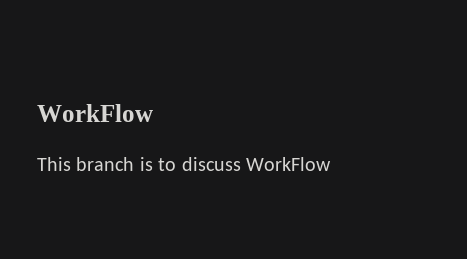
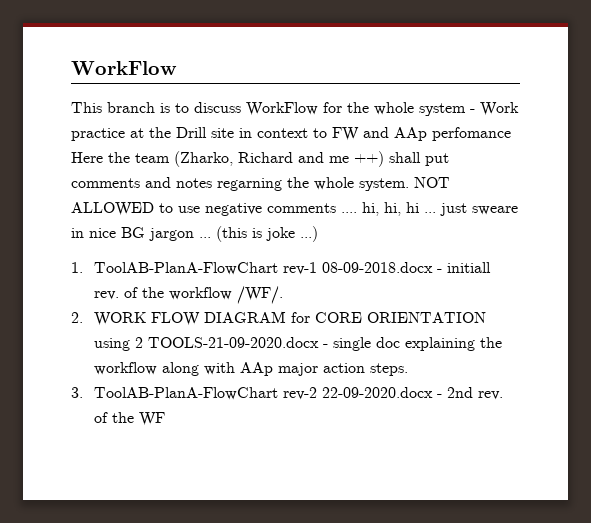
(331, 164) none -> [323,102,519,116] [71,127,511,141] [71,151,449,167] [71,177,450,191] [71,202,518,216] [71,226,318,242] [71,262,492,275] [94,286,284,304] [71,311,487,326] [94,337,503,351] [94,362,409,376] [71,387,504,400] [94,412,166,426] for the whole system - Work practice at the Drill site in context to FW and AAp perfomance Here the team (Zharko, Richard and me ++) shall put comments and notes regarning the whole system. NOT ALLOWED to use negative comments .... hi, hi, hi ... just sweare in nice BG jargon ... (this is joke ...) // 1. ToolAB-PlanA-FlowChart rev-1 08-09-2018.docx - initiall rev. of the workflow /WF/. // 2. WORK FLOW DIAGRAM for CORE ORIENTATION using 2 TOOLS-21-09-2020.docx - single doc explaining the workflow along with AAp major action steps. // 3. ToolAB-PlanA-FlowChart rev-2 22-09-2020.docx - 2nd rev. of the WF

